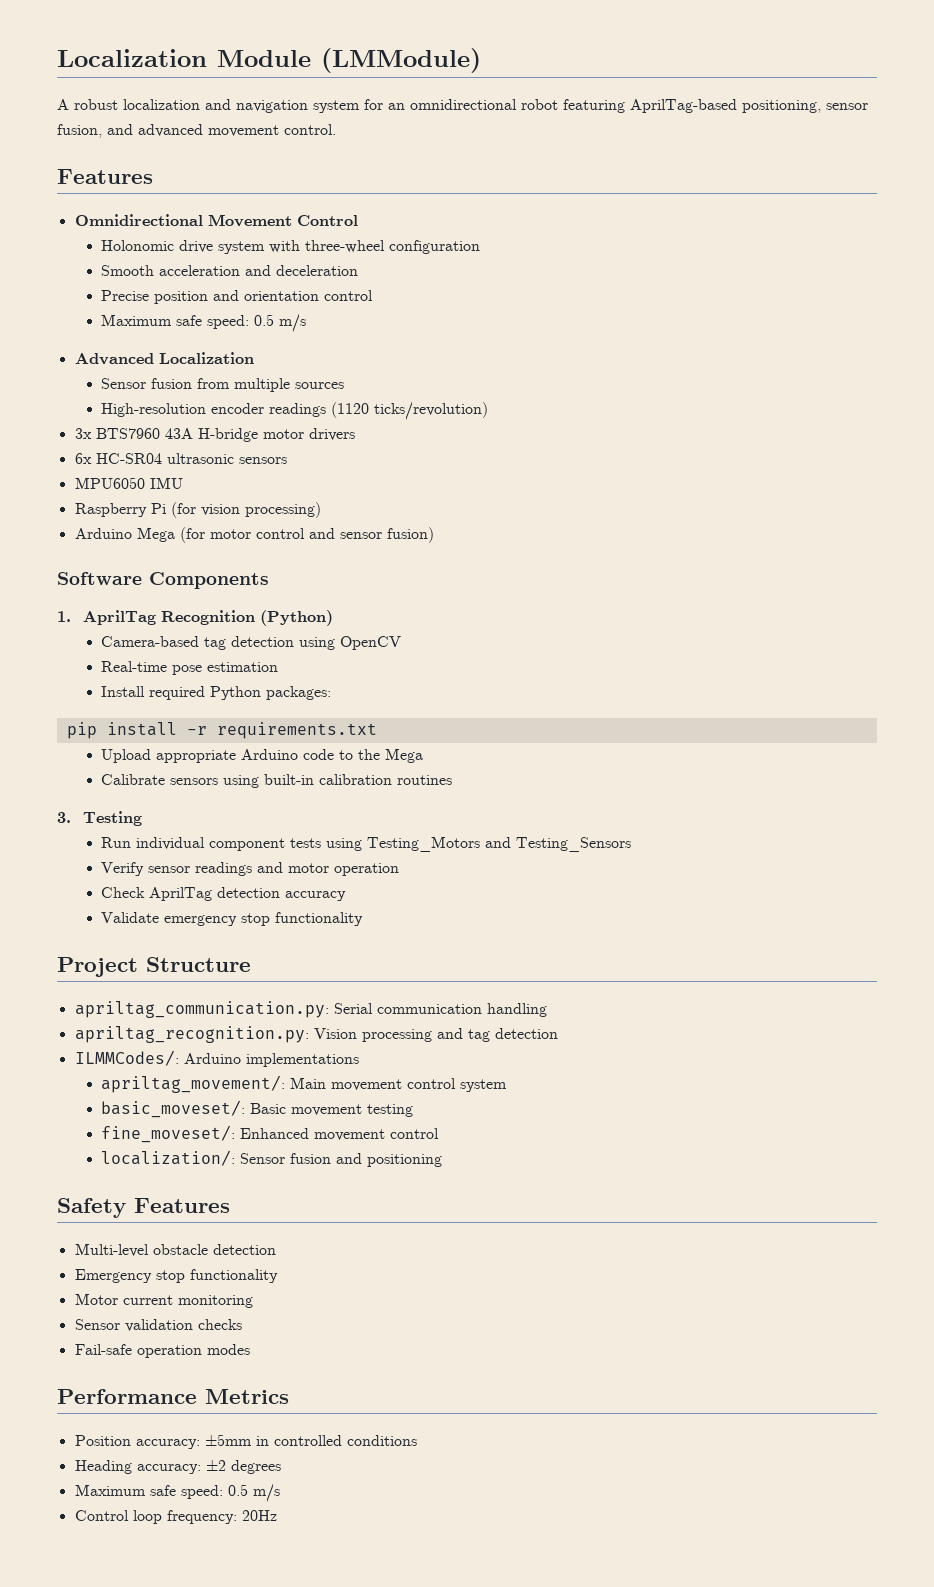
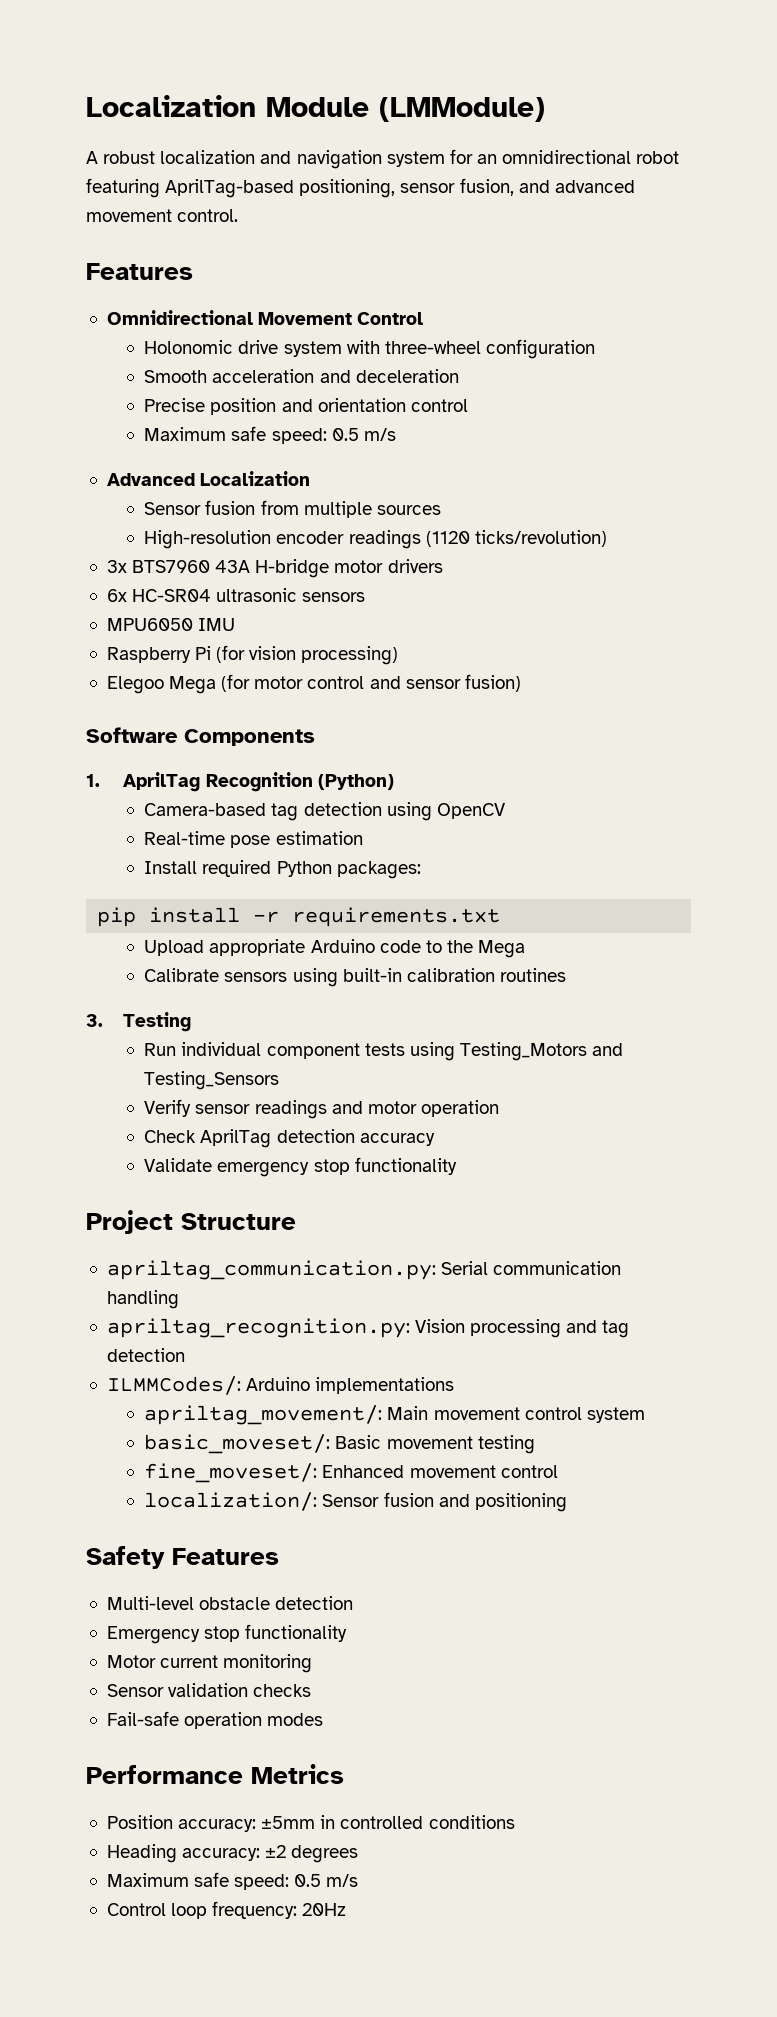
[74,528,132,539] Arduino -> [106,676,164,694] Elegoo

